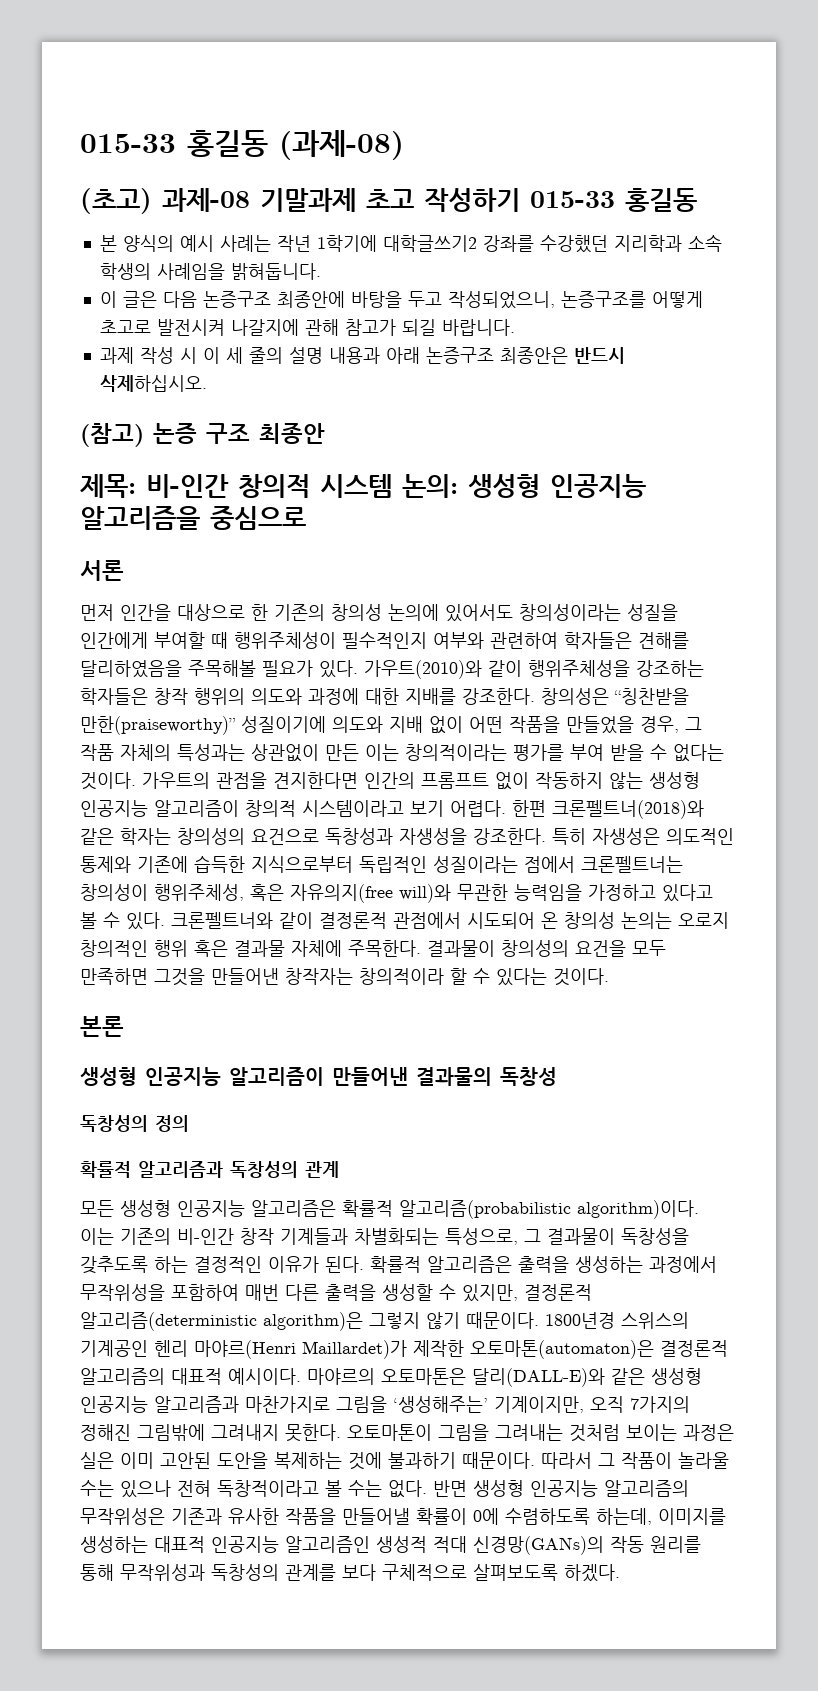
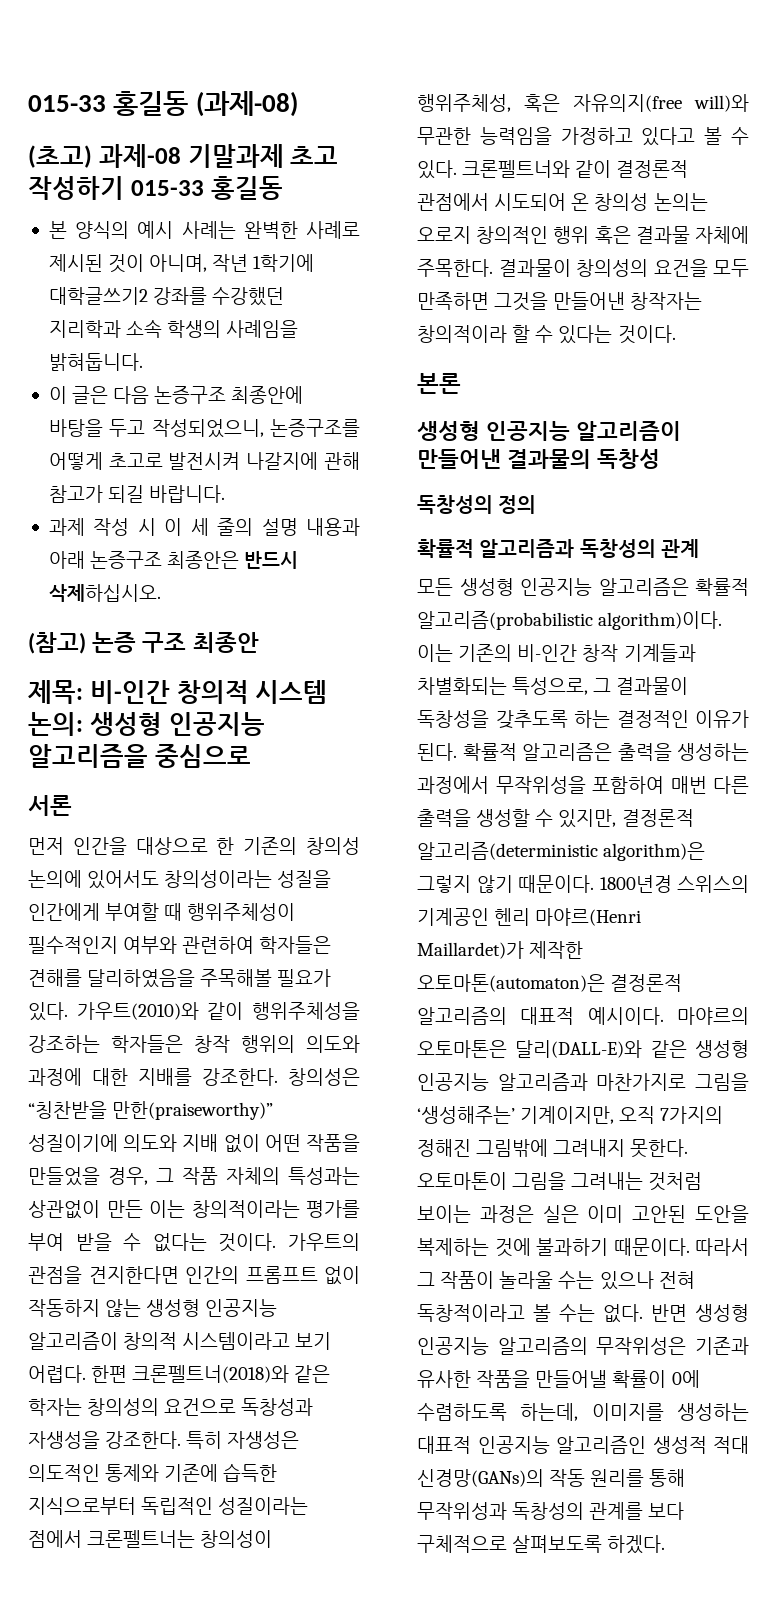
(271, 243) none -> [243,221,360,239] [48,254,208,273] 완벽한 사례로 제시된 것이 아니며,

